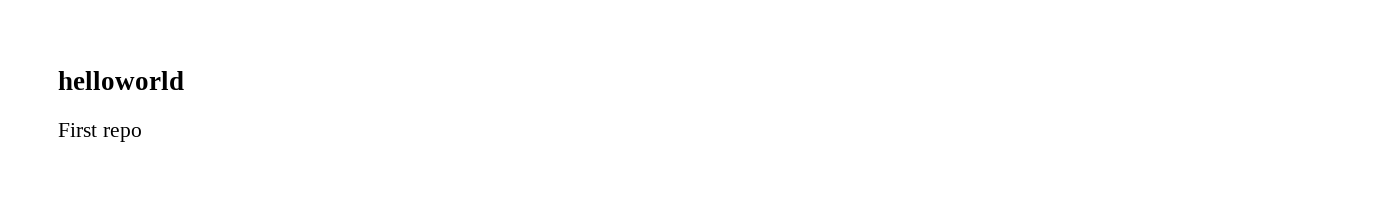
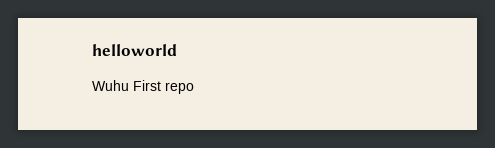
(184, 80) none -> [92,80,129,91] Wuhu

